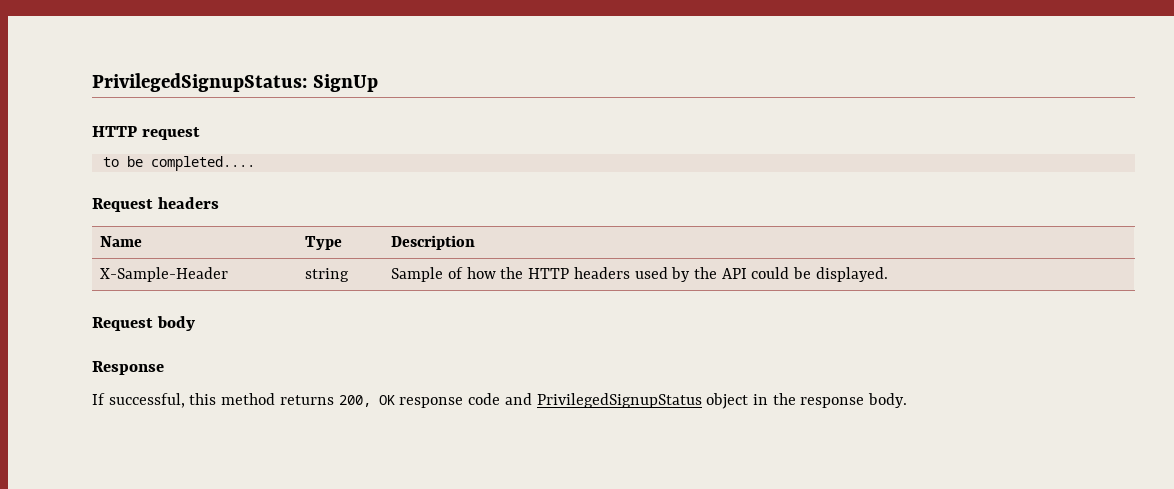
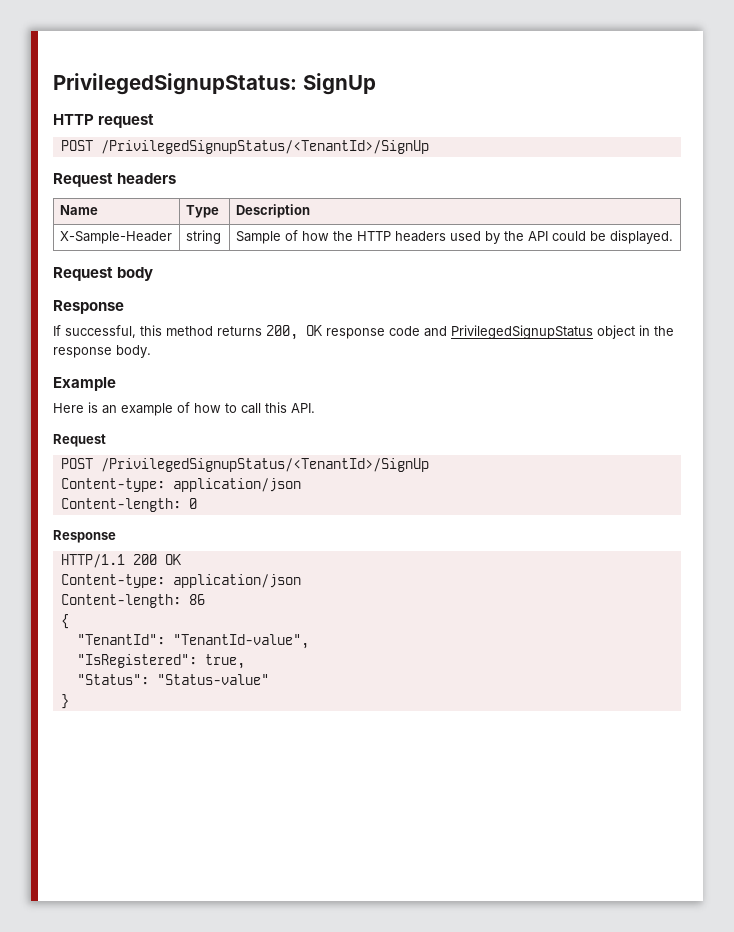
[102,156,255,171] to be completed.... -> [60,140,429,154] POST /PrivilegedSignupStatus/<TenantId>/SignUp
(908, 400) none -> [53,377,116,391] [53,402,315,416] [53,434,106,447] [60,458,429,472] [60,478,301,492] [60,498,197,512] [53,530,116,543] [60,554,181,568] [60,574,301,588] [60,594,205,608] [60,614,69,629] [76,634,309,649] [76,654,245,669] [76,674,269,685] [60,694,69,709] // Example // Here is an example of how to call this API. // Request // POST /PrivilegedSignupStatus/<TenantId>/SignUp // Content-type: application/json // Content-length: 0 // Response // HTTP/1.1 200 OK // Content-type: application/json // Content-length: 86 // { // "TenantId": "TenantId-value", // "IsRegistered": true, // "Status": "Status-value" // }

